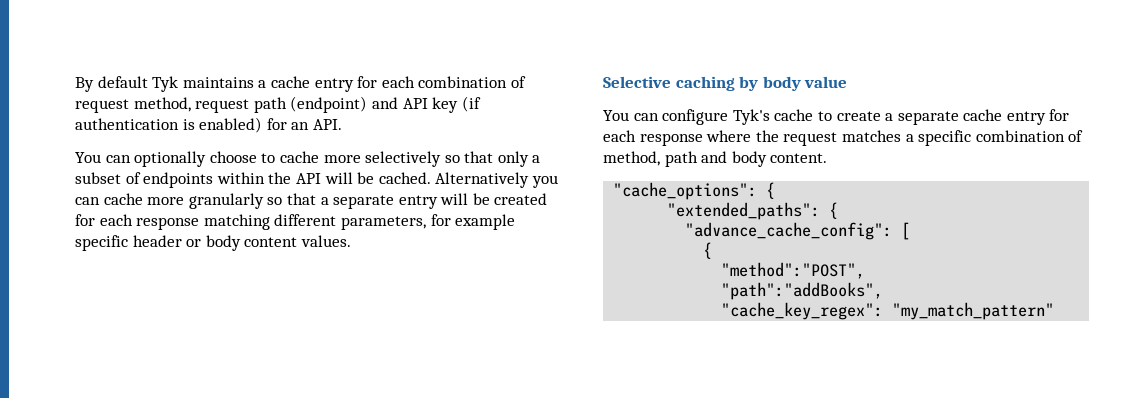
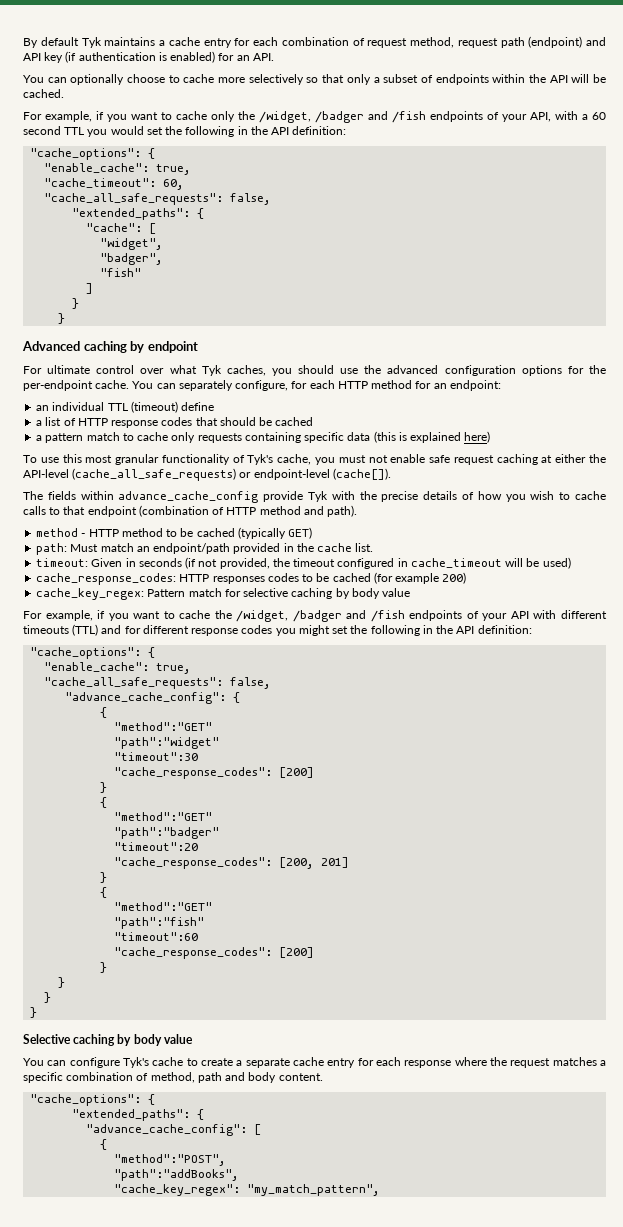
[435,172,558,188] [75,193,548,209] [75,214,516,230] [75,235,351,251] Alternatively you can cache more granularly so that a separate entry will be created for each response matching different parameters, for example specific header or body content values. -> [23,111,606,123] [23,126,347,137] [30,148,156,160] [44,163,192,175] [44,178,185,190] [44,193,272,205] [72,208,205,220] [86,223,157,234] [100,238,164,250] [100,253,164,265] [100,268,142,277] [86,283,94,294] [72,298,80,309] [58,313,66,324] [22,341,198,353] [23,365,606,376] [23,380,501,391] [36,401,215,413] [36,417,314,428] [36,431,491,443] [23,454,606,465] [23,468,391,481] [23,491,606,503] [23,505,358,517] [36,527,313,539] [36,543,374,555] [36,557,571,569] [36,572,467,585] [36,588,411,600] [23,610,607,622] [23,624,532,636] [30,647,156,659] [44,662,192,674] [44,677,272,689] [65,692,241,704] [100,707,108,718] [114,722,213,731] [114,737,220,749] [114,752,199,761] [114,767,315,779] [100,782,108,793] [100,797,108,808] [114,812,213,821] [114,827,220,839] [114,842,199,851] [114,857,350,869] [100,872,108,883] [100,887,108,898] [114,902,213,911] [114,917,205,929] [114,932,199,941] [114,947,315,959] [100,962,108,973] [58,977,66,988] [44,992,52,1003] [30,1007,38,1018] // For example, if you want to cache only the /widget, /badger and /fish endpoints of your API, with a 60 second TTL you would set the following in the API definition: // "cache_options": { // "enable_cache": true, // "cache_timeout": 60, // "cache_all_safe_requests": false, // "extended_paths": { // "cache": [ // "widget", // "badger", // "fish" // ] // } // } // Advanced caching by endpoint // For ultimate control over what Tyk caches, you should use the advanced configuration options for the per-endpoint cache. You can separately configure, for each HTTP method for an endpoint: // an individual TTL (timeout) define // a list of HTTP response codes that should be cached // a pattern match to cache only requests containing specific data (this is explained here) // To use this most granular functionality of Tyk's cache, you must not enable safe request caching at either the API-level (cache_all_safe_requests) or endpoint-level (cache[]). // The fields within advance_cache_config provide Tyk with the precise details of how you wish to cache calls to that endpoint (combination of HTTP method and path). // method - HTTP method to be cached (typically GET) // path: Must match an endpoint/path provided in the cache list. // timeout: Given in seconds (if not provided, the timeout configured in cache_timeout will be used) // cache_response_codes: HTTP responses codes to be cached (for example 200) // cache_key_regex: Pattern match for selective caching by body value // For example, if you want to cache the /widget, /badger and /fish endpoints of your API with different timeouts (TTL) and for different response codes you might set the following in the API definition: // "cache_options": { // "enable_cache": true, // "cache_all_safe_requests": false, // "advance_cache_config": { // { // "method":"GET" // "path":"widget" // "timeout":30 // "cache_response_codes": [200] // } // { // "method":"GET" // "path":"badger" // "timeout":20 // "cache_response_codes": [200, 201] // } // { // "method":"GET" // "path":"fish" // "timeout":60 // "cache_response_codes": [200] // } // } // } // }
[892,302,1055,320] "my_match_pattern" -> [247,1184,381,1196] "my_match_pattern",

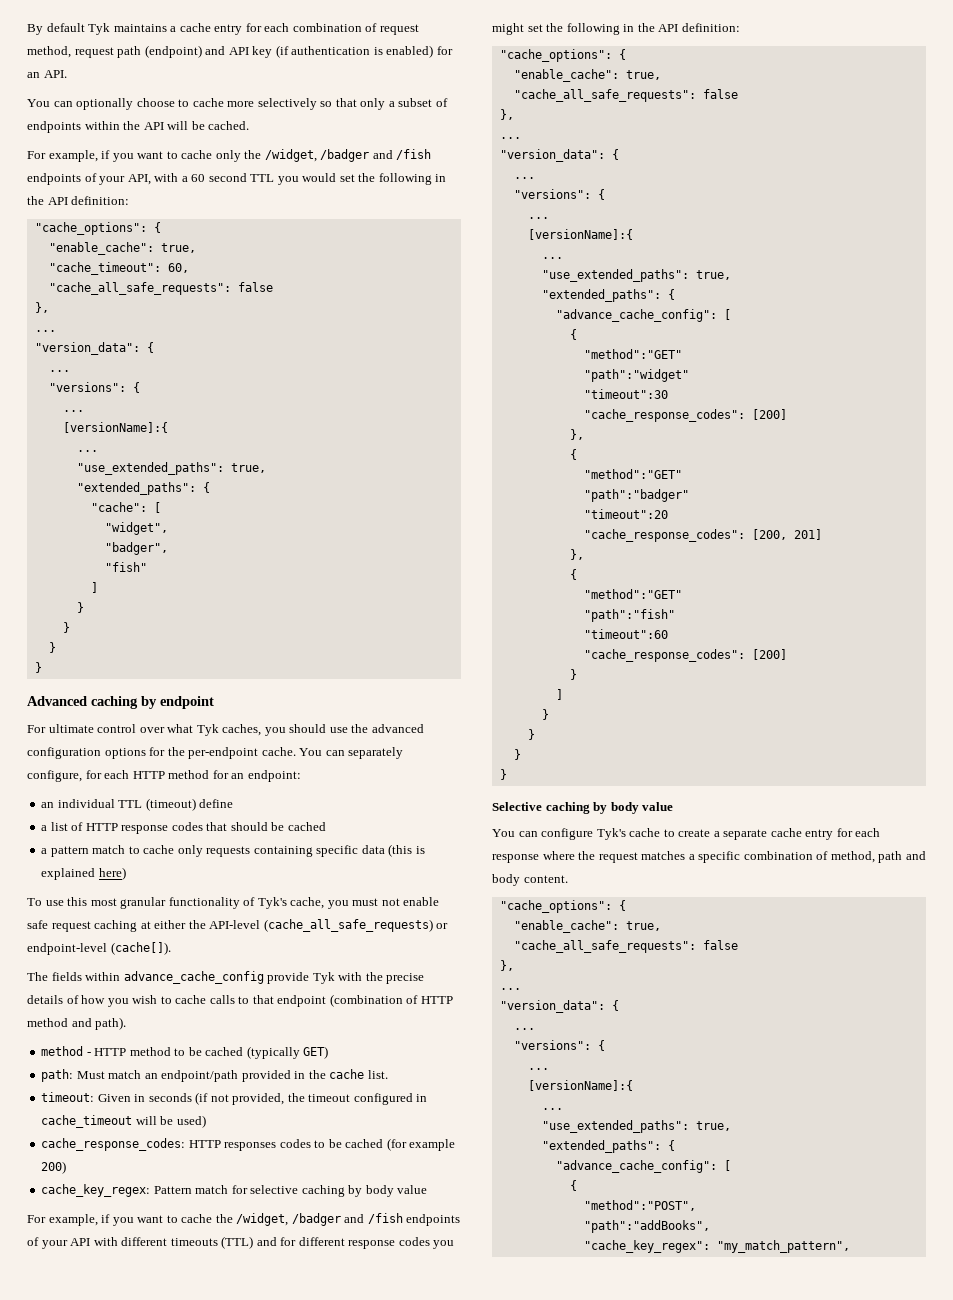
[230,193,272,205] false, -> [237,282,273,292] [34,302,49,313] [34,330,56,332] [34,342,154,355] [48,370,70,372] [48,382,140,393] [62,410,84,412] [62,422,168,433] [76,450,98,452] [76,462,266,475] false // }, // ... // "version_data": { // ... // "versions": { // ... // [versionName]:{ // ... // "use_extended_paths": true,
(66, 318) none -> [48,642,56,653] [34,662,42,673] // } // }
[230,677,272,689] [65,692,241,704] false, // "advance_cache_config": { -> [702,89,738,99] [499,109,514,120] [499,137,521,139] [499,149,619,162] [513,177,535,179] [513,189,605,200] [527,217,549,219] [527,229,633,240] [541,257,563,259] [541,269,731,282] [541,289,675,302] [555,309,731,322] false // }, // ... // "version_data": { // ... // "versions": { // ... // [versionName]:{ // ... // "use_extended_paths": true, // "extended_paths": { // "advance_cache_config": [
[100,782,108,793] } -> [569,429,584,440] },
[100,872,108,883] } -> [569,549,584,560] },
(108, 967) none -> [555,689,563,700] [541,709,549,720] // ] // }
(156, 1099) none -> [513,920,661,933] [513,940,738,953] [499,960,514,971] [499,988,521,990] [499,1000,619,1013] [513,1028,535,1030] [513,1040,605,1051] [527,1068,549,1070] [527,1080,633,1091] [541,1108,563,1110] [541,1120,731,1133] // "enable_cache": true, // "cache_all_safe_requests": false // }, // ... // "version_data": { // ... // "versions": { // ... // [versionName]:{ // ... // "use_extended_paths": true,

